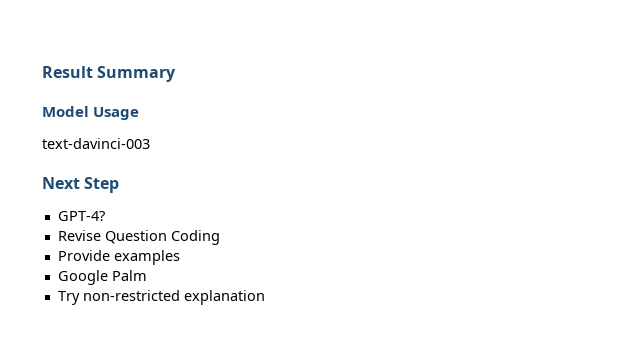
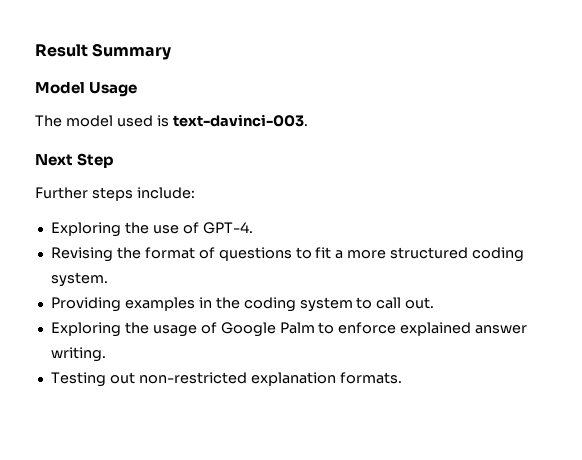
[42,138,150,149] [42,177,120,193] [57,211,105,221] [57,230,220,245] [57,250,180,265] [57,270,147,285] [57,291,80,305] text-davinci-003 // Next Step // GPT-4? // Revise Question Coding // Provide examples // Google Palm // Try -> [35,114,308,127] [35,153,115,168] [35,187,195,201] [50,222,253,237] [50,247,525,262] [50,272,108,287] [50,297,435,312] [50,322,528,337] [50,347,106,362] [50,372,135,387] The model used is text-davinci-003. // Next Step // Further steps include: // Exploring the use of GPT-4. // Revising the format of questions to fit a more structured coding system. // Providing examples in the coding system to call out. // Exploring the usage of Google Palm to enforce explained answer writing. // Testing out
(265, 297) none -> [339,372,402,384] formats.

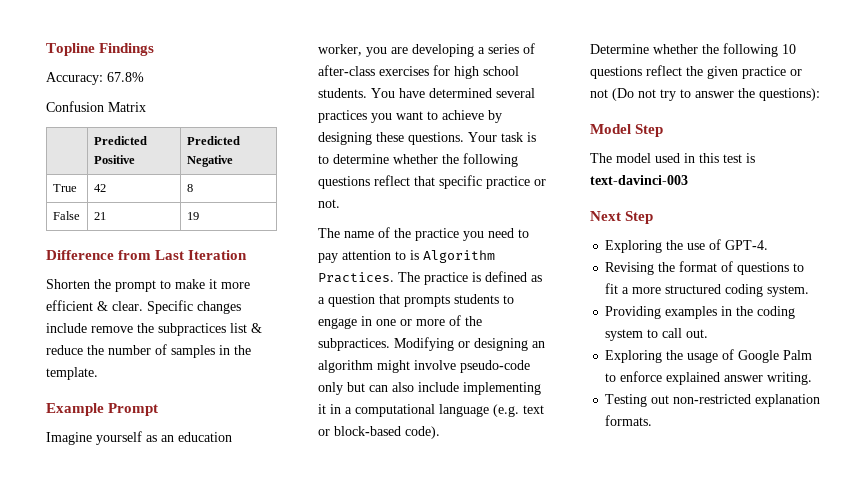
[35,43,172,60] Result Summary -> [46,43,155,56] [46,72,144,85] [46,101,146,112] [93,136,147,145] [93,155,135,164] [186,136,240,145] [186,155,233,167] [52,184,77,192] [93,184,106,192] [186,184,193,192] [52,211,80,220] [93,212,106,220] [186,212,199,220] [46,250,248,260] [46,279,250,292] [46,300,241,314] [46,323,262,336] [46,344,251,358] [46,367,98,380] [46,403,159,416] [46,431,232,445] [318,43,535,57] [318,65,519,79] [318,88,535,98] [318,110,502,123] [318,132,536,145] [318,153,518,167] [318,175,546,189] [318,199,340,208] [318,227,529,241] [318,250,495,263] [318,271,542,285] [318,294,514,307] [318,315,482,329] [318,337,545,351] [318,360,530,373] [318,382,541,395] [318,404,544,417] [318,426,440,439] [590,43,796,57] [590,65,802,79] [590,88,820,101] Topline Findings // Accuracy: 67.8% // Confusion Matrix // | Predicted Positive | Predicted Negative // True | 42 | 8 // False | 21 | 19 // Difference from Last Iteration // Shorten the prompt to make it more efficient & clear. Specific changes include remove the subpractices list & reduce the number of samples in the template. // Example Prompt // Imagine yourself as an education worker, you are developing a series of after-class exercises for high school students. You have determined several practices you want to achieve by designing these questions. Your task is to determine whether the following questions reflect that specific practice or not. // The name of the practice you need to pay attention to is Algorithm Practices. The practice is defined as a question that prompts students to engage in one or more of the subpractices. Modifying or designing an algorithm might involve pseudo-code only but can also include implementing it in a computational language (e.g. text or block-based code). // Determine whether the following 10 questions reflect the given practice or not (Do not try to answer the questions):
[89,82,138,97] Usage -> [635,124,664,137] Step
[156,114,308,127] is text-davinci-003. -> [684,153,755,163] [590,175,688,185] in this test is text-davinci-003
[35,187,195,201] // Further steps include: -> (654, 217) none

